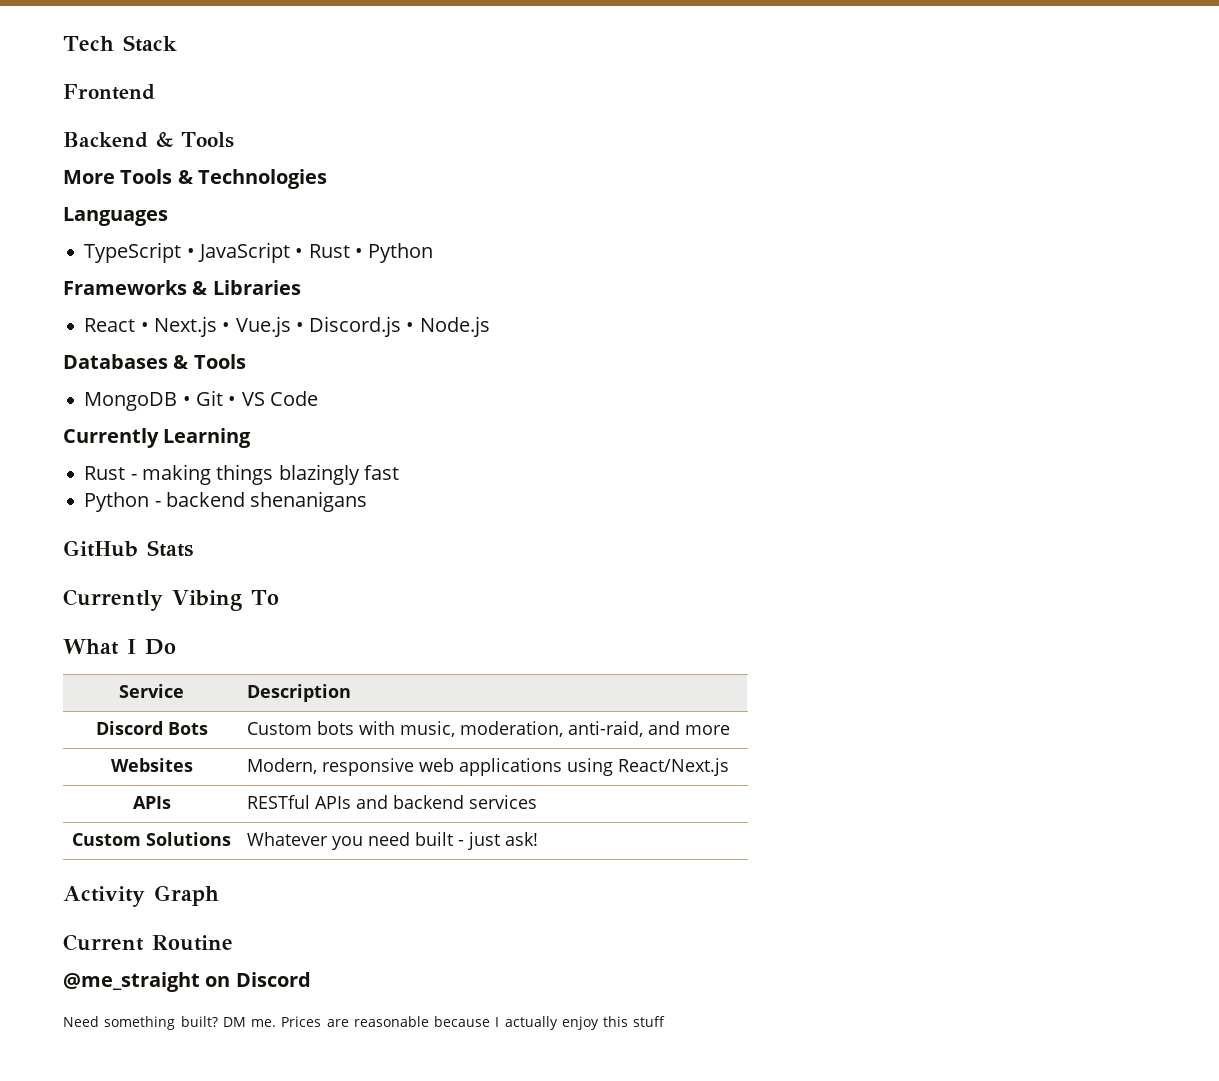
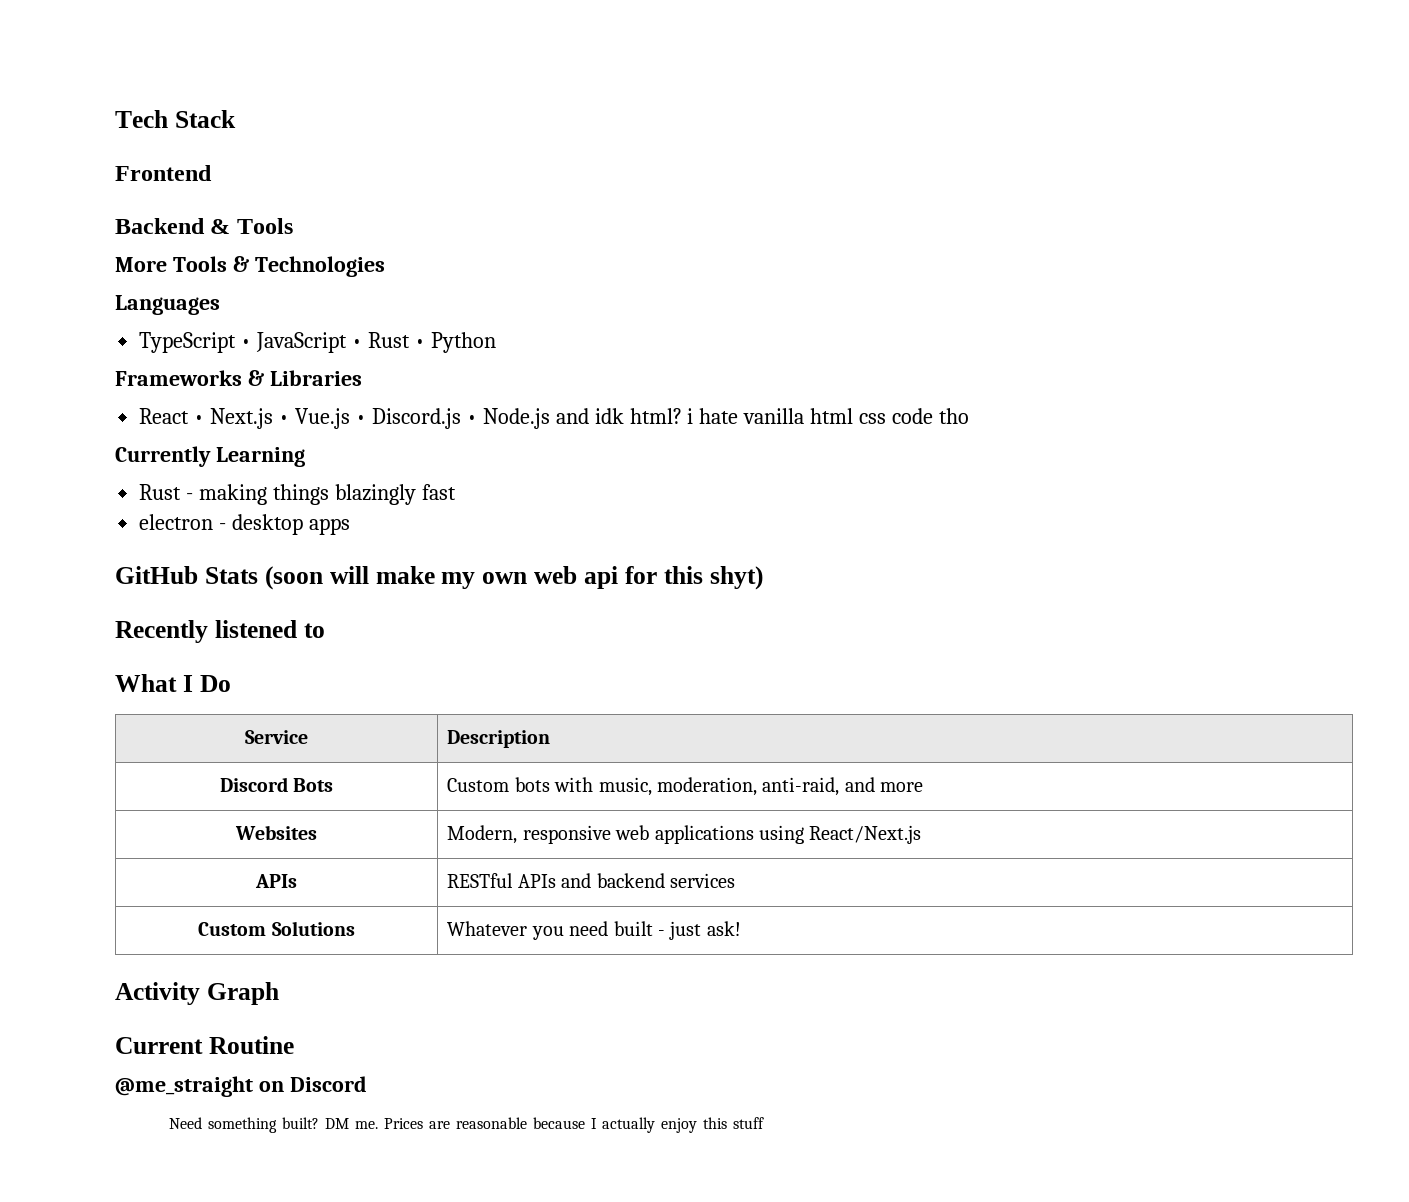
[63,354,246,369] [84,390,318,411] // Databases & Tools // MongoDB • Git • VS Code -> [555,408,970,424] and idk html? i hate vanilla html css code tho
[84,491,368,512] [63,540,193,557] [63,589,279,611] Python - backend shenanigans // GitHub Stats // Currently Vibing To -> [139,514,351,535] [115,566,763,590] [115,620,325,643] electron - desktop apps // GitHub Stats (soon will make my own web api for this shyt) // Recently listened to

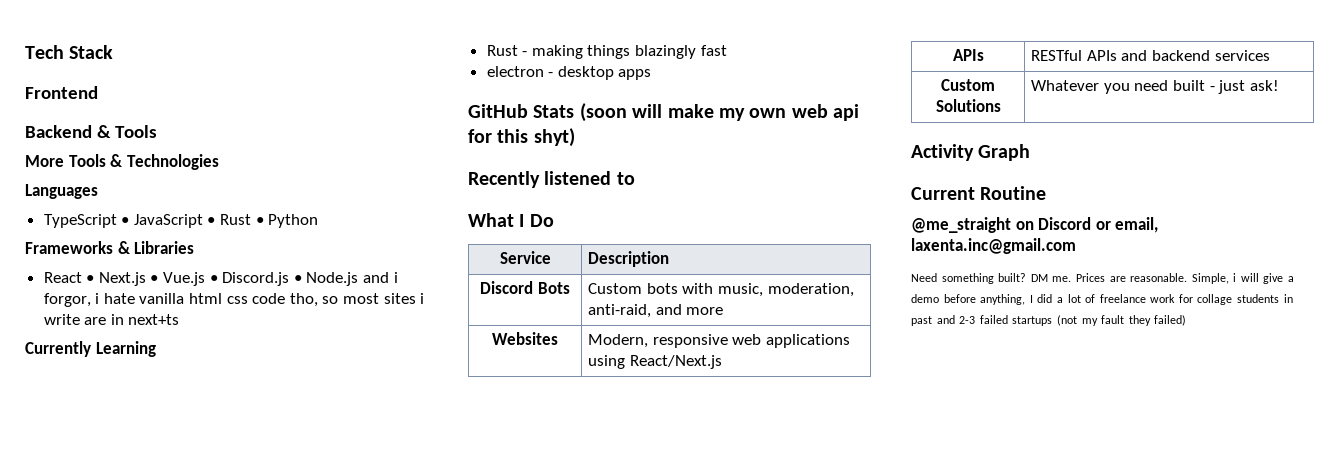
[594,408,682,424] idk html? -> [393,272,398,283] [43,293,91,307] i forgor,
[939,408,970,424] tho -> [289,293,425,307] [43,314,180,325] tho, so most sites i write are in next+ts
(367, 1084) none -> [1095,217,1159,233] [911,238,1076,254] or email, laxenta.inc@gmail.com
[455,1117,764,1133] reasonable because I actually enjoy this stuff -> [1130,273,1295,284] [911,294,1293,305] [911,315,1187,326] reasonable. Simple, i will give a demo before anything, I did a lot of freelance work for collage students in past and 2-3 failed startups (not my fault they failed)

